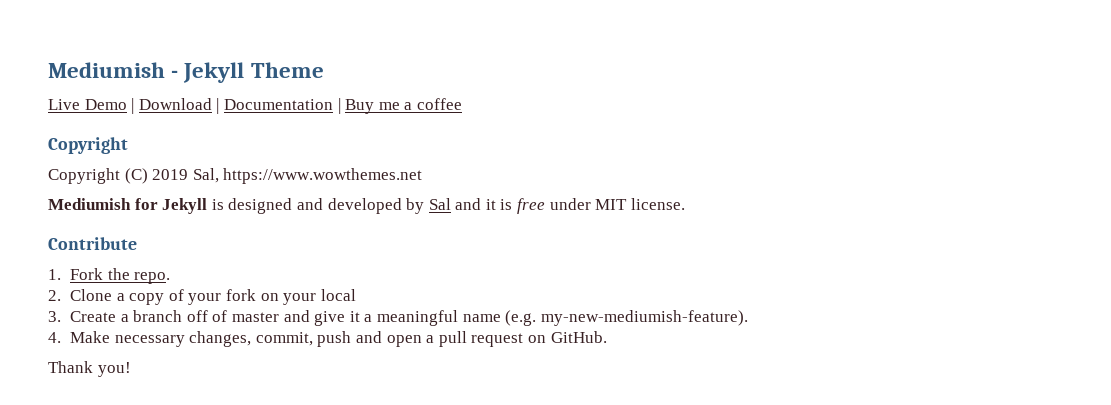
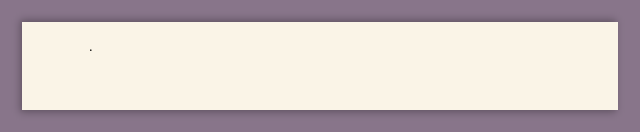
[48,62,324,83] [48,98,462,114] [48,137,128,154] [48,168,423,184] [48,198,685,214] [48,237,137,250] [48,268,171,284] [48,289,356,305] [48,310,748,326] [48,331,607,347] [48,361,131,377] Mediumish - Jekyll Theme // Live Demo | Download | Documentation | Buy me a coffee // Copyright // Copyright (C) 2019 Sal, https://www.wowthemes.net // Mediumish for Jekyll is designed and developed by Sal and it is free under MIT license. // Contribute // 1. Fork the repo. // 2. Clone a copy of your fork on your local // 3. Create a branch off of master and give it a meaningful name (e.g. my-new-mediumish-feature). // 4. Make necessary changes, commit, push and open a pull request on GitHub. // Thank you! -> [89,49,93,51] .

